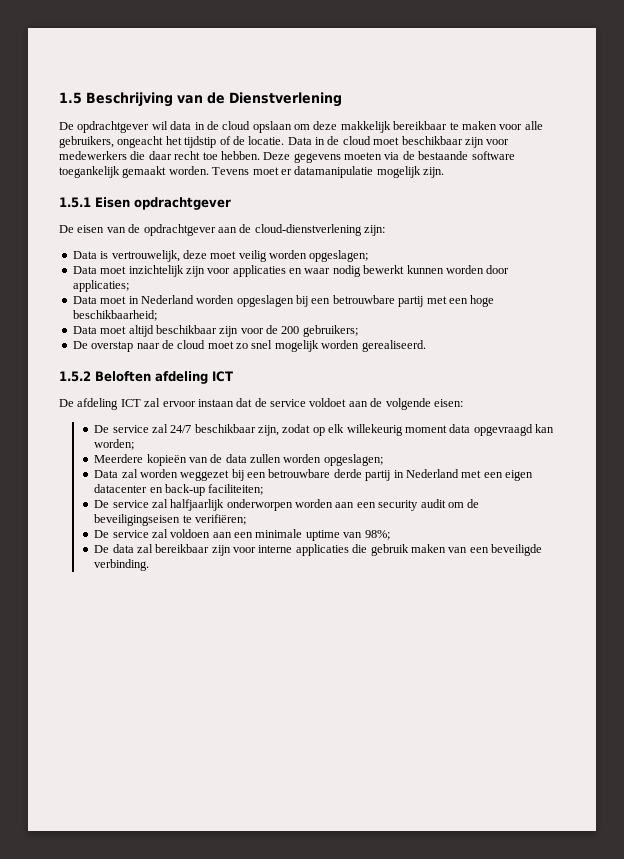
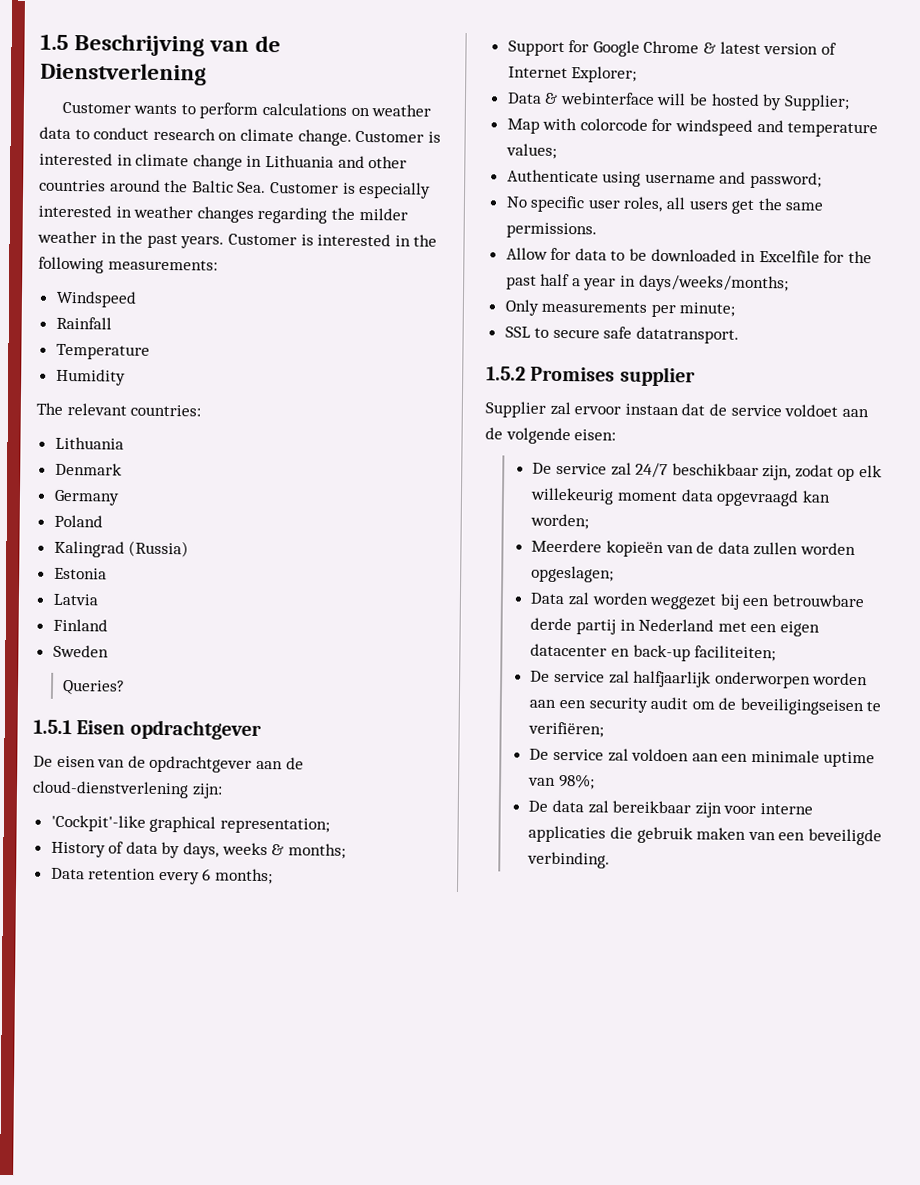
[59,121,543,133] [59,136,510,148] [59,151,515,163] [59,166,444,178] De opdrachtgever wil data in de cloud opslaan om deze makkelijk bereikbaar te maken voor alle gebruikers, ongeacht het tijdstip of de locatie. Data in de cloud moet beschikbaar zijn voor medewerkers die daar recht toe hebben. Deze gegevens moeten via de bestaande software toegankelijk gemaakt worden. Tevens moet er datamanipulatie mogelijk zijn. -> [61,101,432,119] [39,126,441,146] [39,152,408,171] [39,179,432,199] [38,204,408,224] [37,230,438,249] [38,256,218,274] [55,290,137,308] [55,316,112,330] [55,343,150,360] [55,368,126,386] [36,402,202,417] [54,436,124,450] [54,462,122,476] [53,489,120,506] [53,514,103,528] [53,540,190,558] [53,567,107,580] [52,593,98,606] [52,618,108,632] [52,644,109,658] [61,679,125,695] Customer wants to perform calculations on weather data to conduct research on climate change. Customer is interested in climate change in Lithuania and other countries around the Baltic Sea. Customer is especially interested in weather changes regarding the milder weather in the past years. Customer is interested in the following measurements: // Windspeed // Rainfall // Temperature // Humidity // The relevant countries: // Lithuania // Denmark // Germany // Poland // Kalingrad (Russia) // Estonia // Latvia // Finland // Sweden // Queries?
[72,250,369,262] [72,265,510,277] [72,280,129,292] [72,295,495,307] [72,310,157,321] [72,325,358,337] [72,340,426,352] [59,371,233,384] [59,398,141,410] Data is vertrouwelijk, deze moet veilig worden opgeslagen; // Data moet inzichtelijk zijn voor applicaties en waar nodig bewerkt kunnen worden door applicaties; // Data moet in Nederland worden opgeslagen bij een betrouwbare partij met een hoge beschikbaarheid; // Data moet altijd beschikbaar zijn voor de 200 gebruikers; // De overstap naar de cloud moet zo snel mogelijk worden gerealiseerd. // 1.5.2 Beloften afdeling ICT // De afdeling ICT -> [50,814,330,834] [50,841,346,859] [50,867,274,885] [507,40,837,57] [507,66,638,83] [506,91,850,111] [506,117,879,138] [505,143,557,159] [506,169,823,189] [505,195,824,214] [505,222,597,239] [505,247,873,264] [505,273,789,293] [504,299,736,318] [504,326,740,344] [486,366,696,387] [485,401,546,418] 'Cockpit'-like graphical representation; // History of data by days, weeks & months; // Data retention every 6 months; // Support for Google Chrome & latest version of Internet Explorer; // Data & webinterface will be hosted by Supplier; // Map with colorcode for windspeed and temperature values; // Authenticate using username and password; // No specific user roles, all users get the same permissions. // Allow for data to be downloaded in Excelfile for the past half a year in days/weeks/months; // Only measurements per minute; // SSL to secure safe datatransport. // 1.5.2 Promises supplier // Supplier

